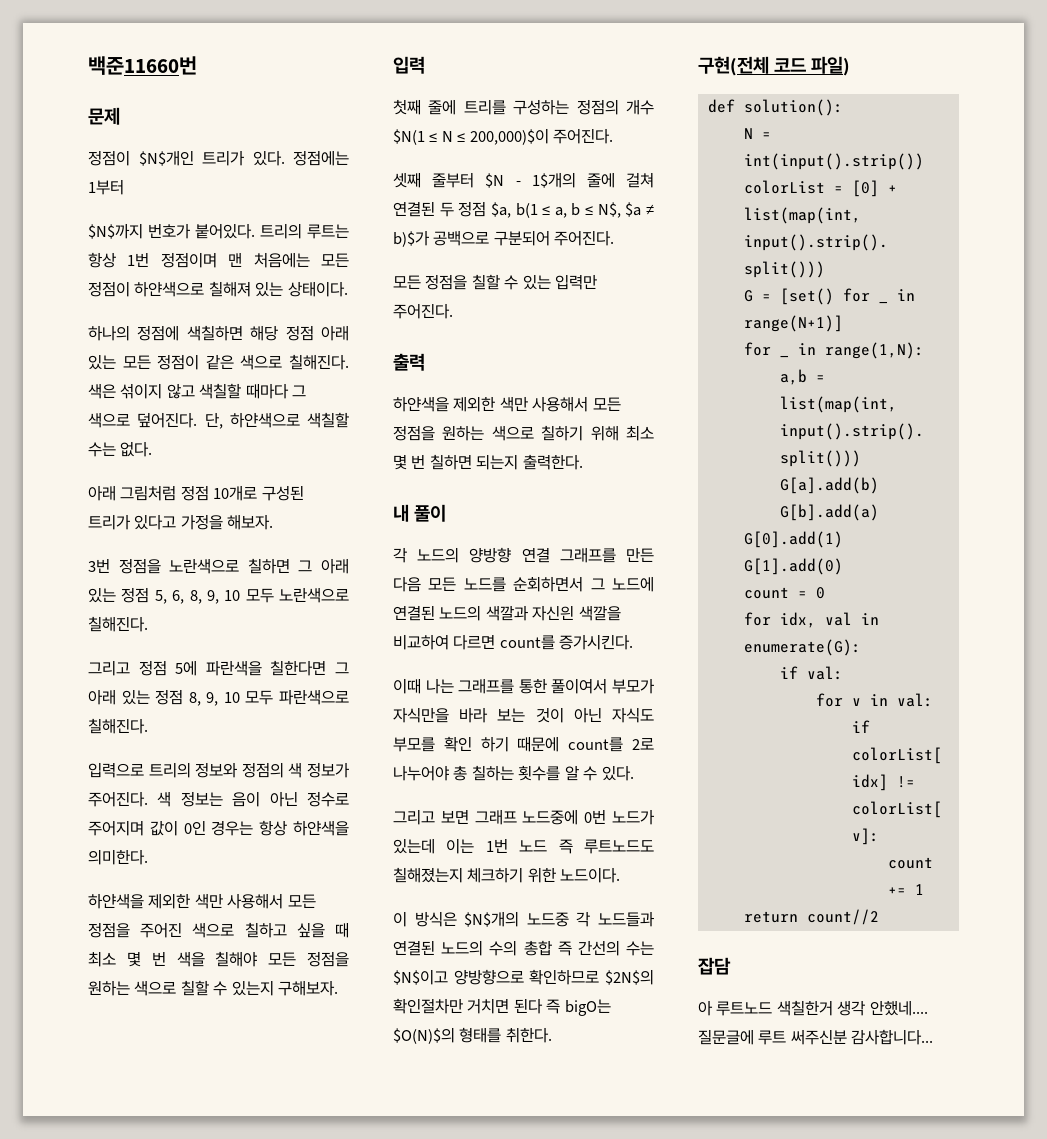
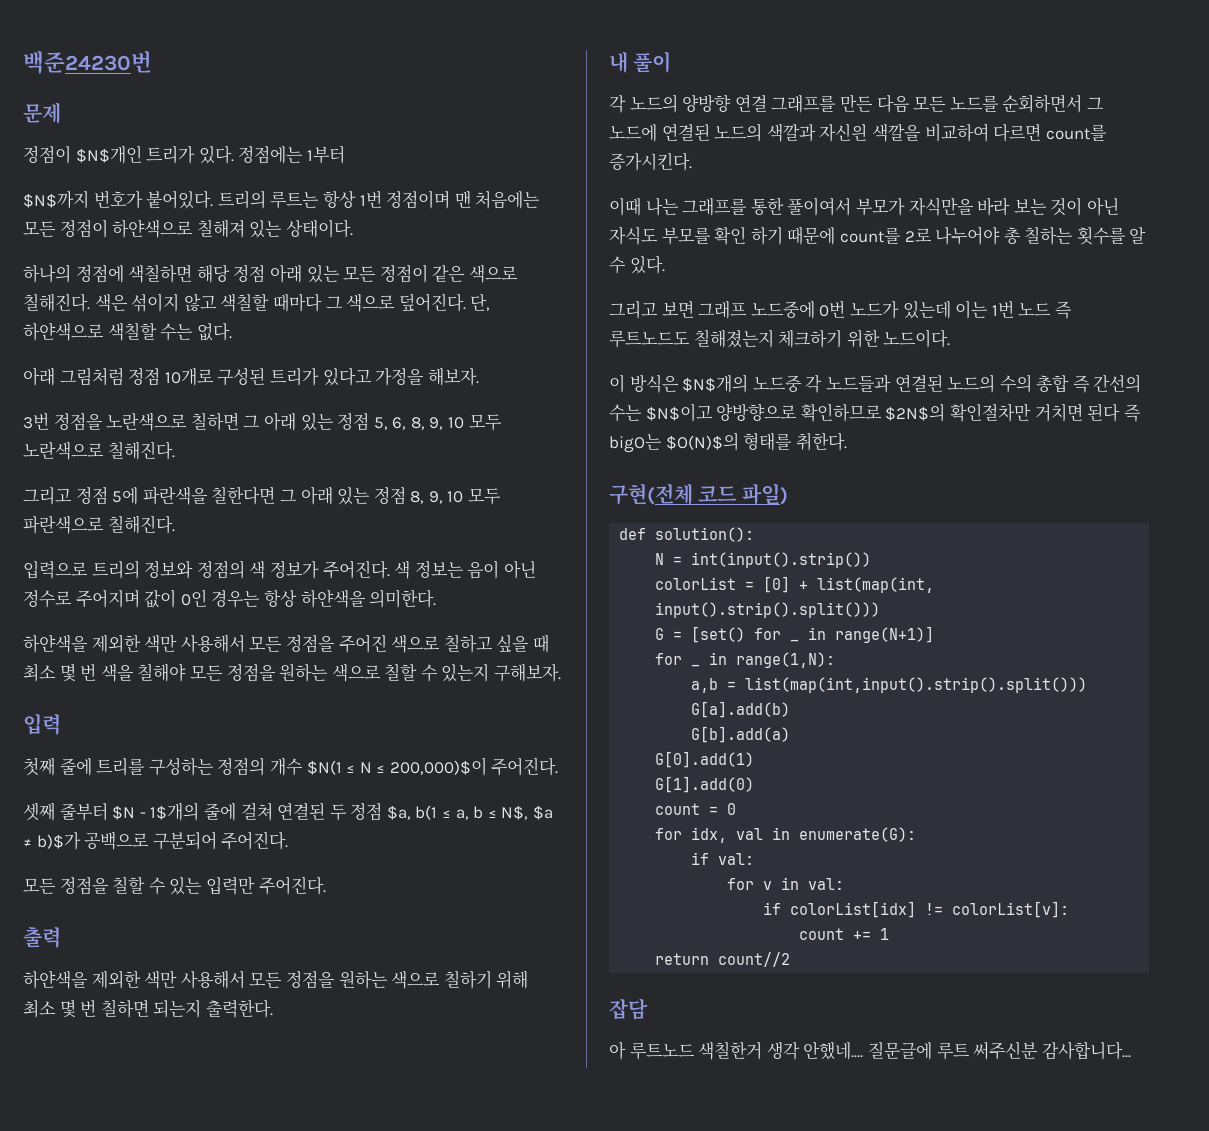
[88,56,197,75] 백준11660번 -> [23,51,152,74] 백준24230번

